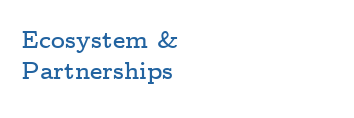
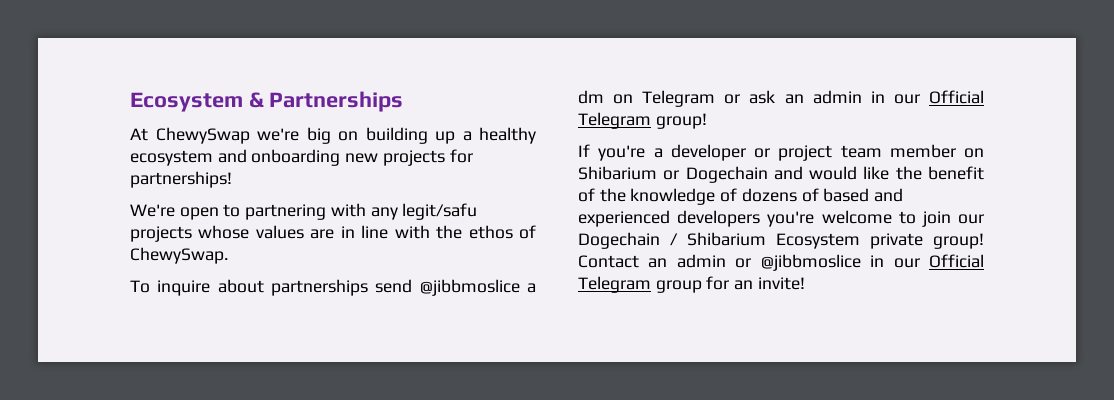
(173, 73) none -> [130,127,536,144] [130,149,473,166] [130,171,232,188] [130,203,478,220] [130,225,536,242] [130,247,228,264] [130,279,536,296] [578,90,984,107] [578,112,707,129] [578,144,984,161] [578,166,984,183] [578,188,904,205] [578,210,984,227] [578,232,984,249] [578,254,984,271] [578,276,805,293] // At ChewySwap we're big on building up a healthy ecosystem and onboarding new projects for partnerships! // We're open to partnering with any legit/safu projects whose values are in line with the ethos of ChewySwap. // To inquire about partnerships send @jibbmoslice a dm on Telegram or ask an admin in our Official Telegram group! // If you're a developer or project team member on Shibarium or Dogechain and would like the benefit of the knowledge of dozens of based and experienced developers you're welcome to join our Dogechain / Shibarium Ecosystem private group! Contact an admin or @jibbmoslice in our Official Telegram group for an invite!

